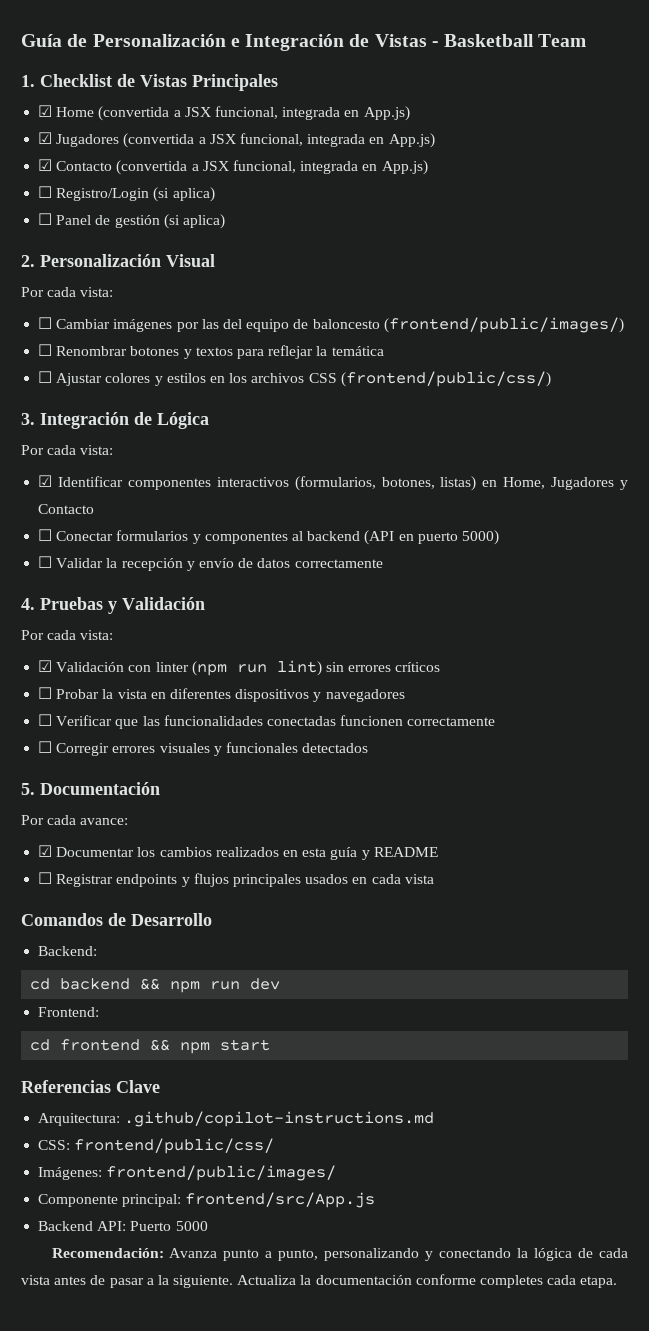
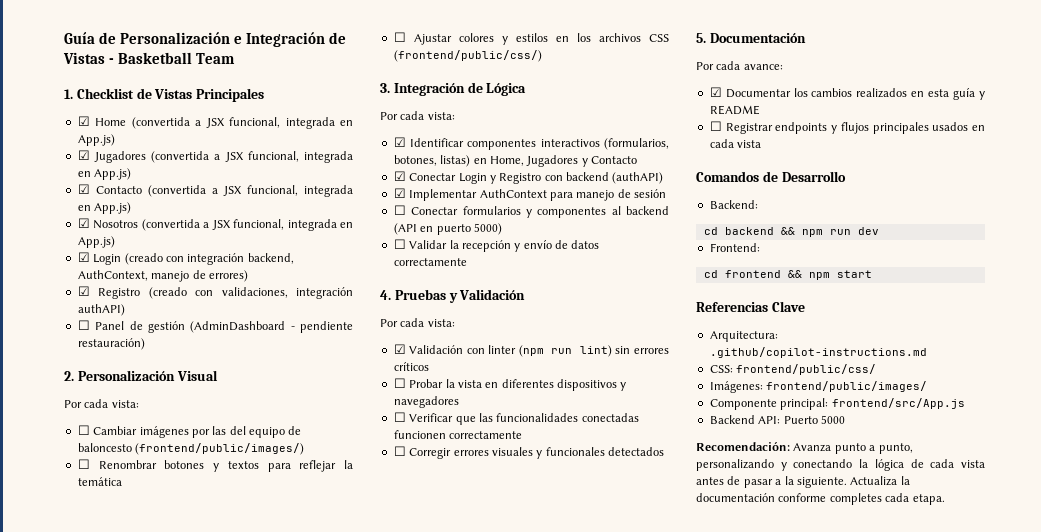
[38,186,215,202] ☐ Registro/Login (si aplica) -> [77,218,354,231] [77,236,115,248] [77,252,294,265] [77,270,248,282] [77,286,353,299] [77,304,125,316] ☑ Nosotros (convertida a JSX funcional, integrada en App.js) // ☑ Login (creado con integración backend, AuthContext, manejo de errores) // ☑ Registro (creado con validaciones, integración authAPI)
[163,214,225,229] (si aplica) -> [190,321,353,333] [77,338,145,350] (AdminDashboard - pendiente restauración)
(95, 509) none -> [393,171,664,184] [393,188,666,201] // ☑ Conectar Login y Registro con backend (authAPI) // ☑ Implementar AuthContext para manejo de sesión

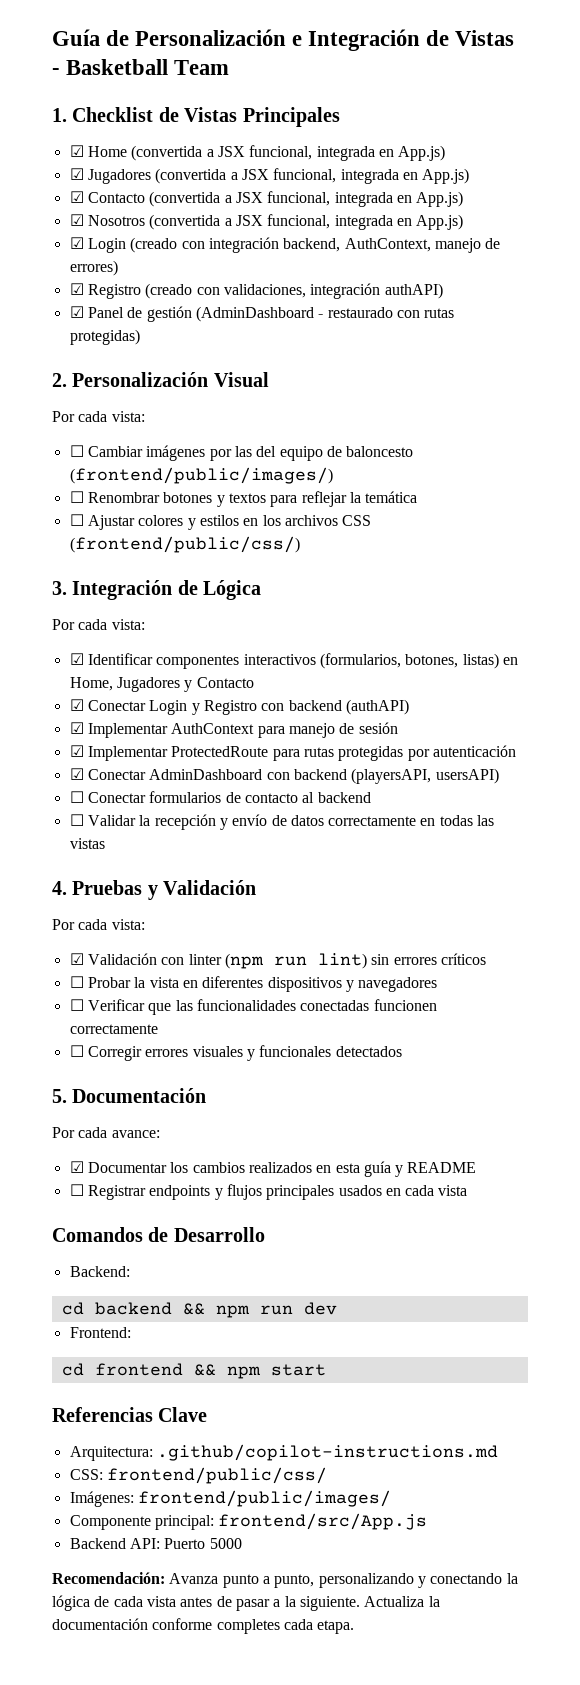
[77,320,90,330] ☐ -> [69,306,84,318] ☑
[300,321,353,333] [77,338,145,350] pendiente restauración) -> [327,307,455,318] [69,329,140,345] restaurado con rutas protegidas)
(666, 193) none -> [69,745,516,761] [69,768,499,784] // ☑ Implementar ProtectedRoute para rutas protegidas por autenticación // ☑ Conectar AdminDashboard con backend (playersAPI, usersAPI)
[525,207,607,218] y componentes -> [225,792,298,803] de contacto
[393,223,502,235] (API en puerto 5000) -> (371, 797) none
(467, 262) none -> [420,815,495,826] [69,838,105,849] en todas las vistas

